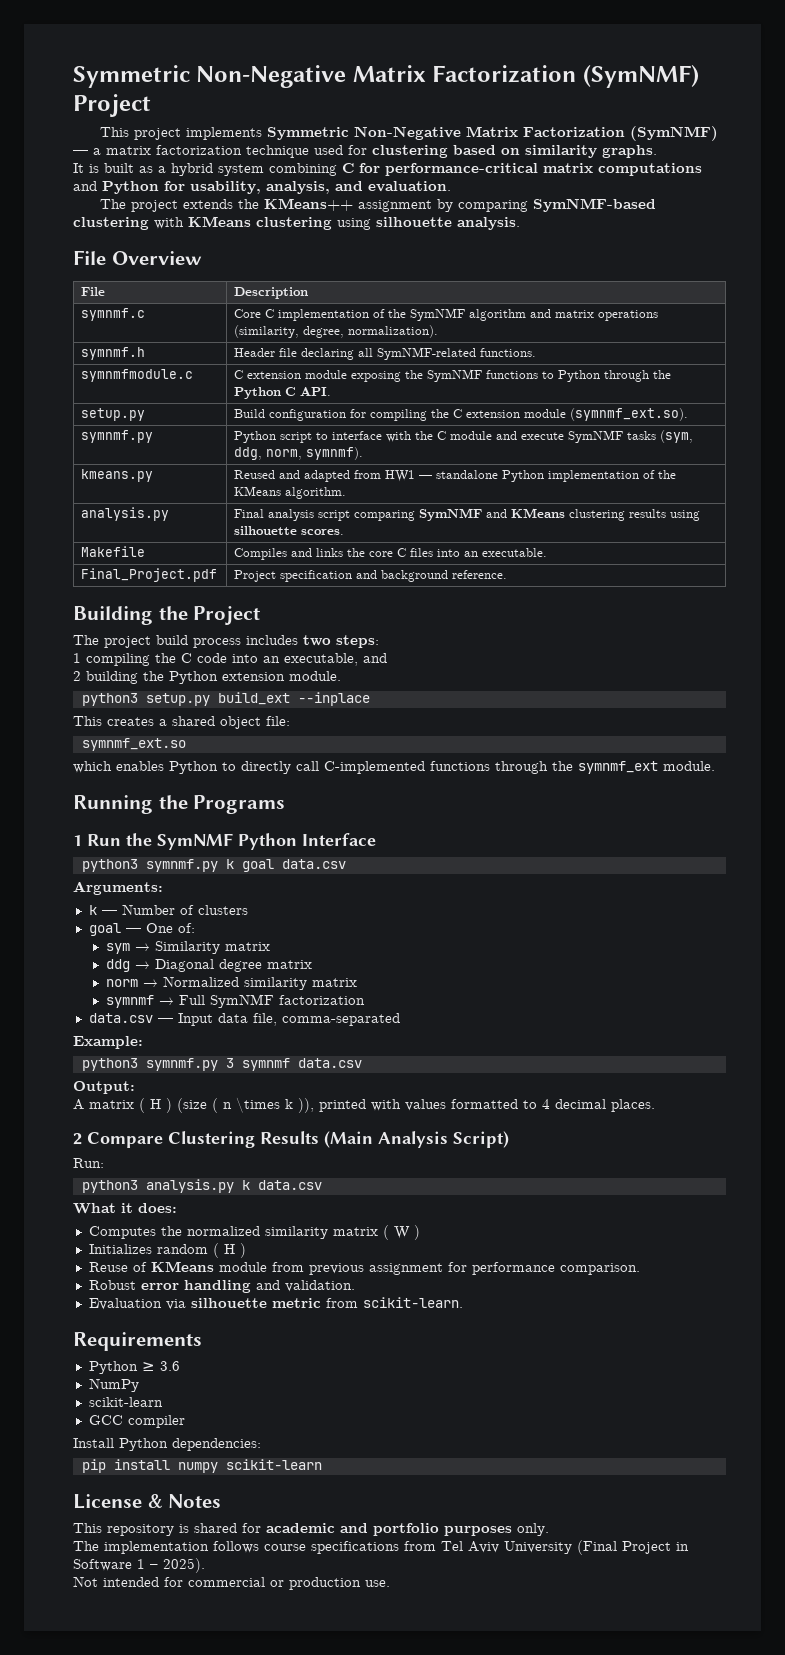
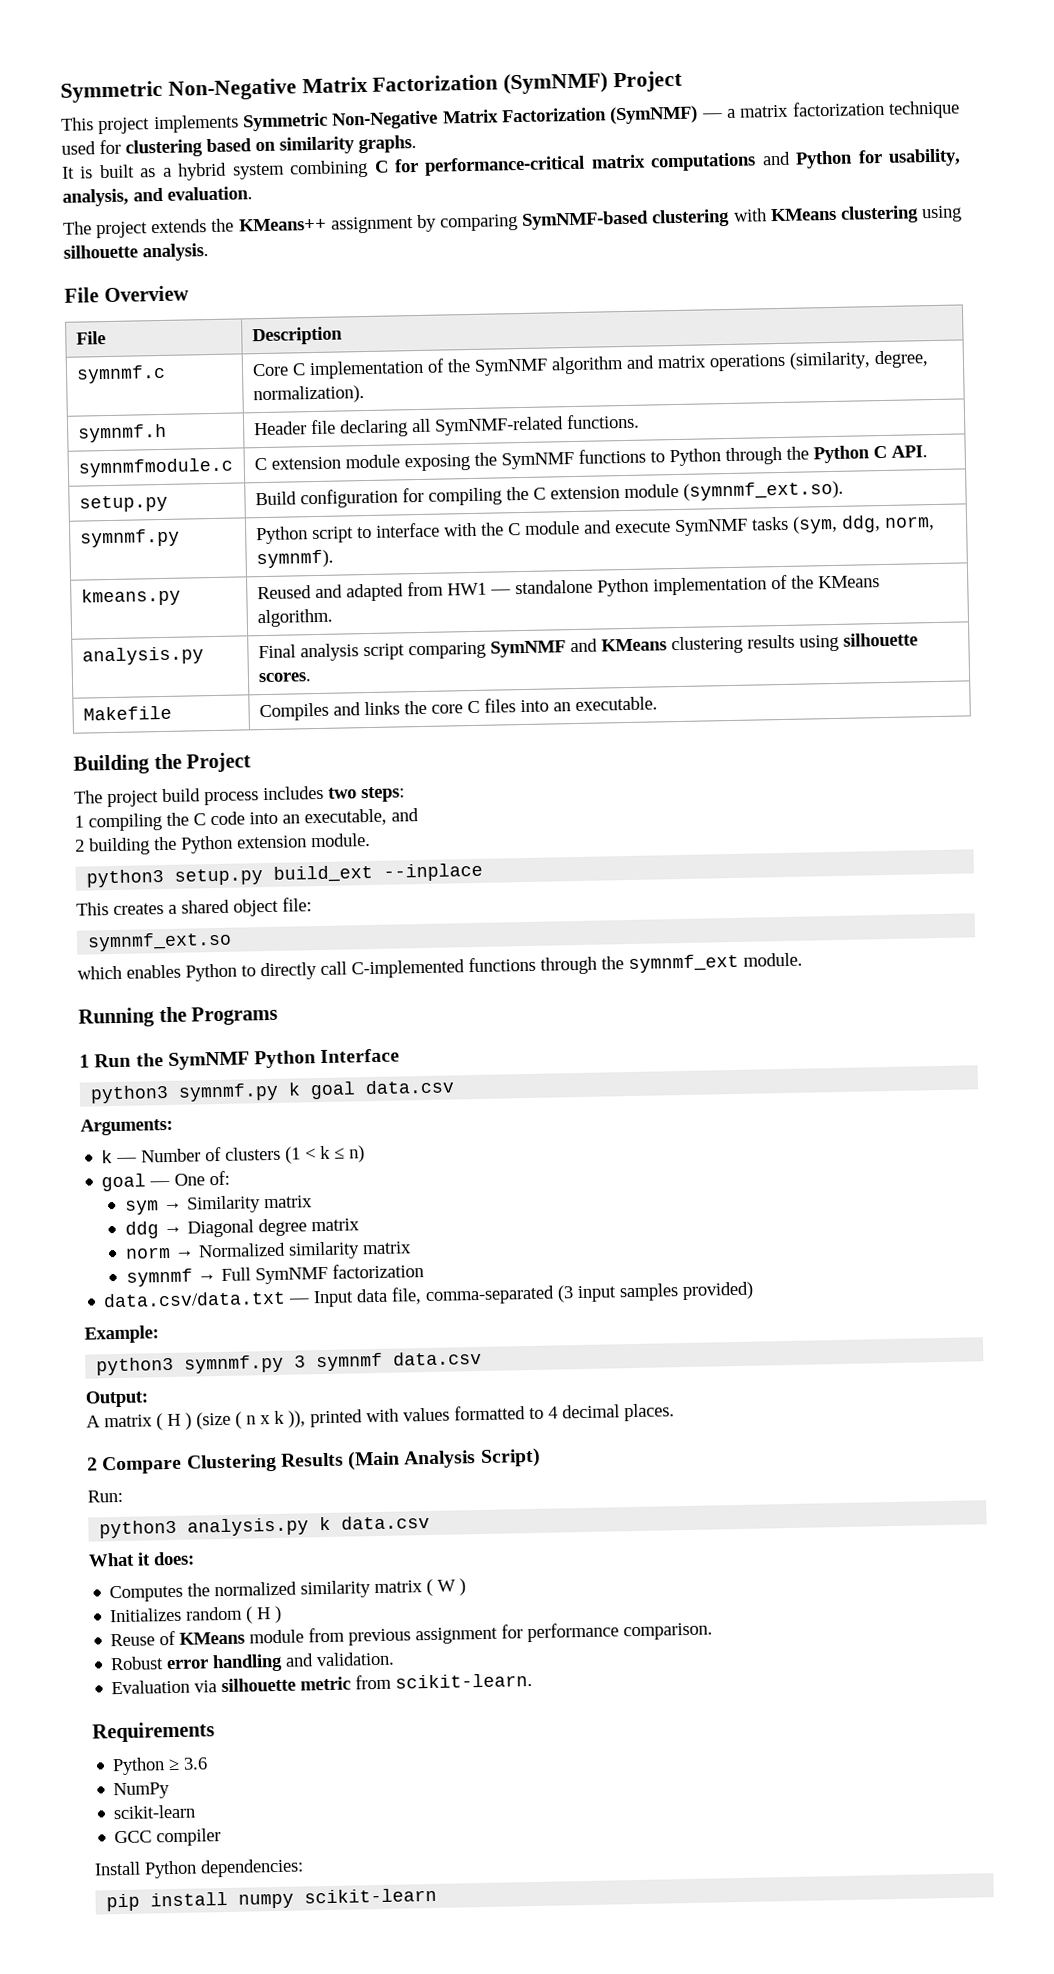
[81,568,218,582] [234,570,508,582] // Final_Project.pdf | Project specification and background reference. -> (658, 704) none
(248, 910) none -> [285,1145,366,1164] (1 < k ≤ n)
[88,1013,153,1023] data.csv -> [103,1290,287,1308] data.csv/data.txt
(400, 1019) none -> [557,1281,755,1303] (3 input samples provided)
[236,1097,280,1113] \times -> [260,1415,271,1425] x
[73,1494,222,1509] [73,1523,549,1536] [73,1540,689,1555] [73,1558,205,1573] [73,1576,390,1590] // License & Notes // This repository is shared for academic and portfolio purposes only. // The implementation follows course specifications from Tel Aviv University (Final Project in Software 1 – 2025). // Not intended for commercial or production use. -> (438, 1895) none

